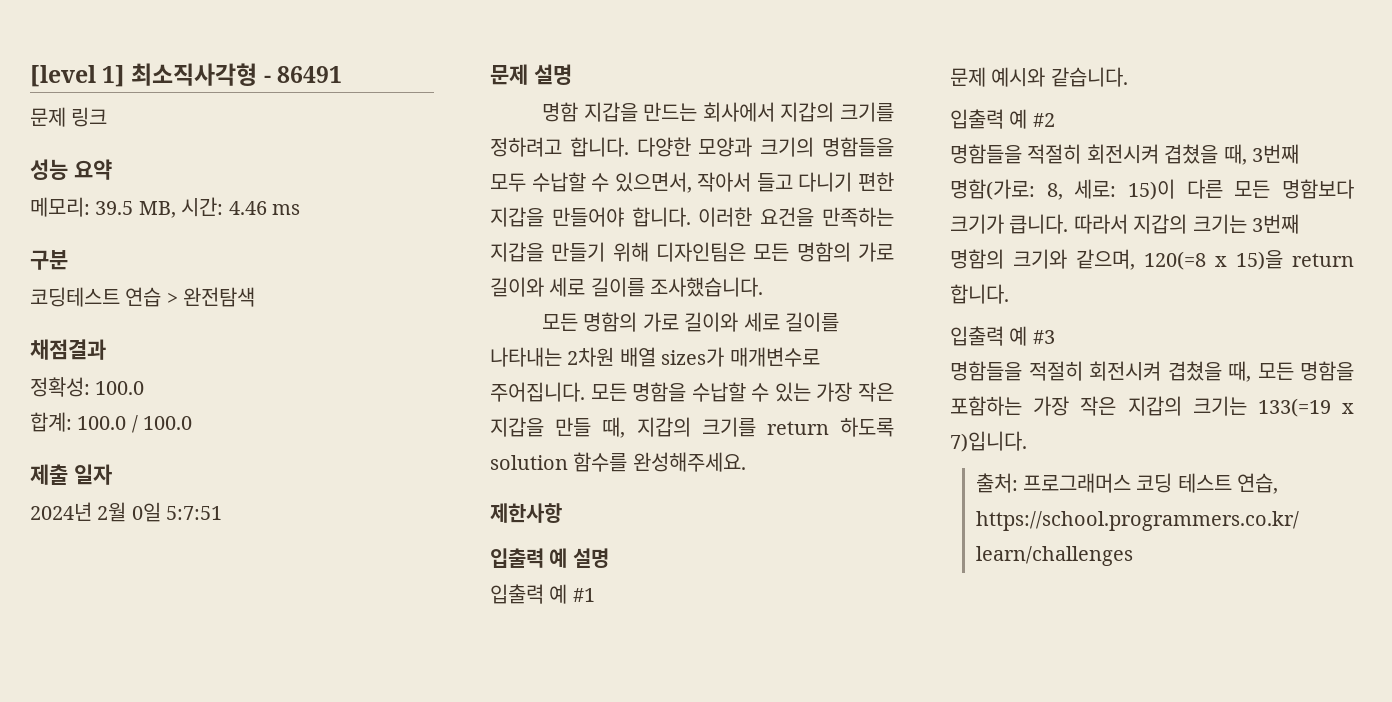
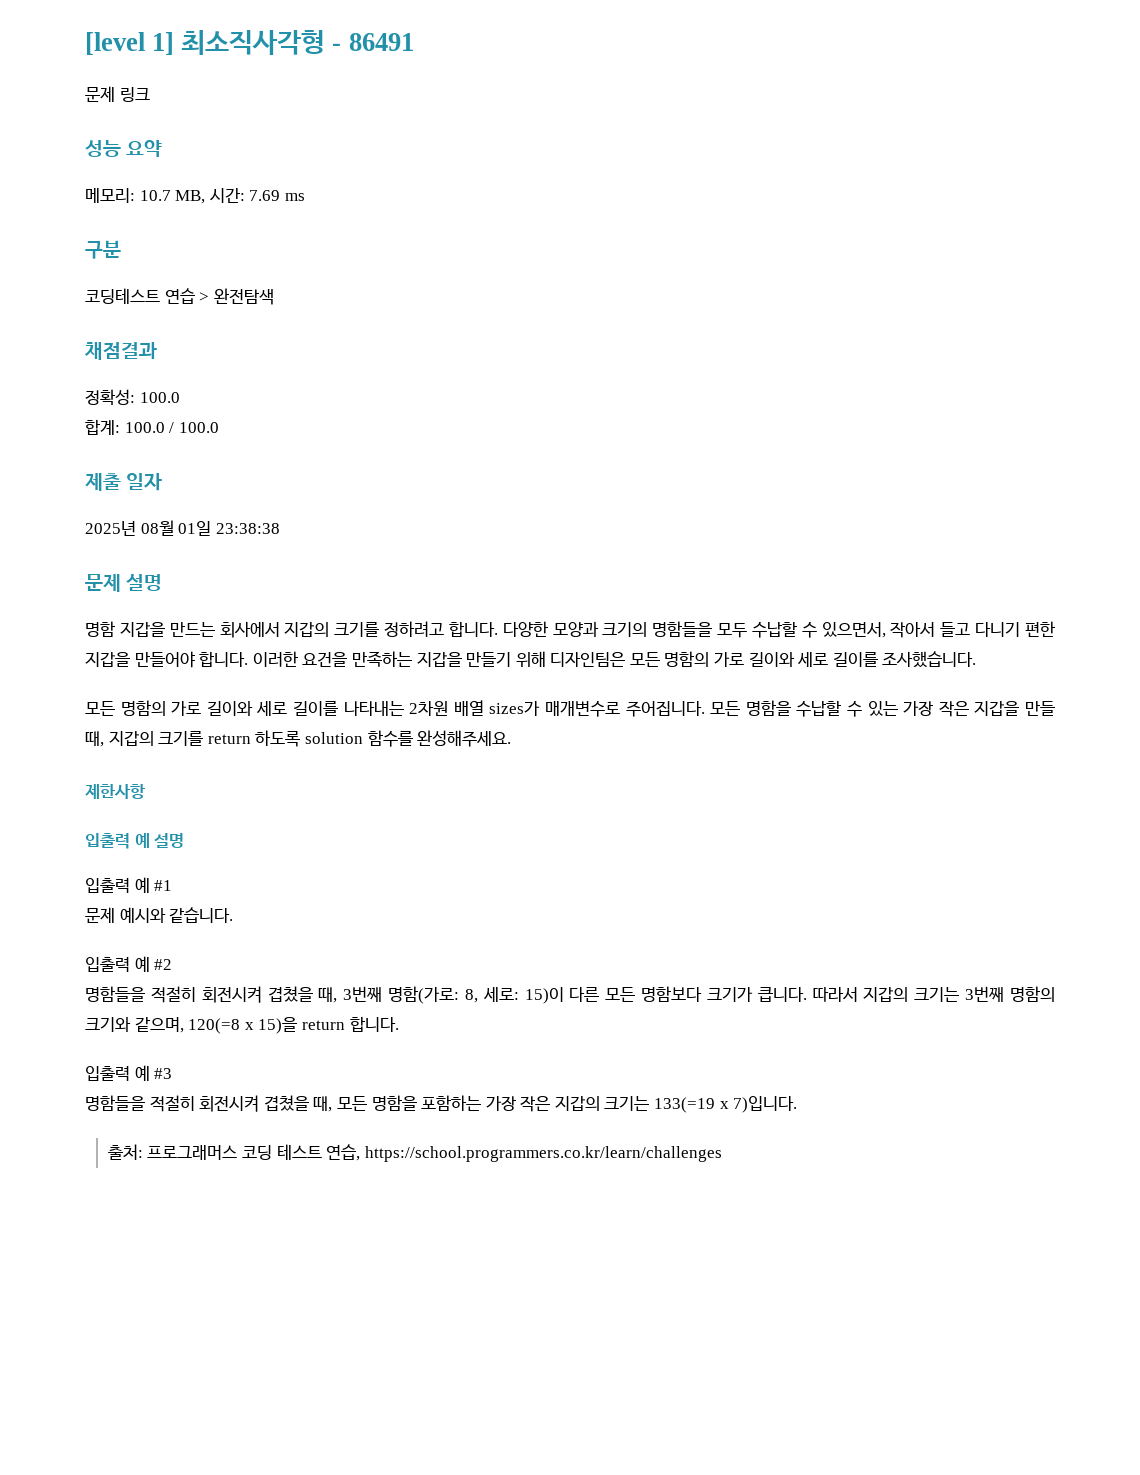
[95,201,134,215] 39.5 -> [139,190,171,201] 10.7
[228,201,267,215] 4.46 -> [249,190,281,201] 7.69
[30,502,223,522] 2024년 2월 0일 5:7:51 -> [85,520,280,536] 2025년 08월 01일 23:38:38

